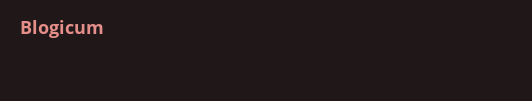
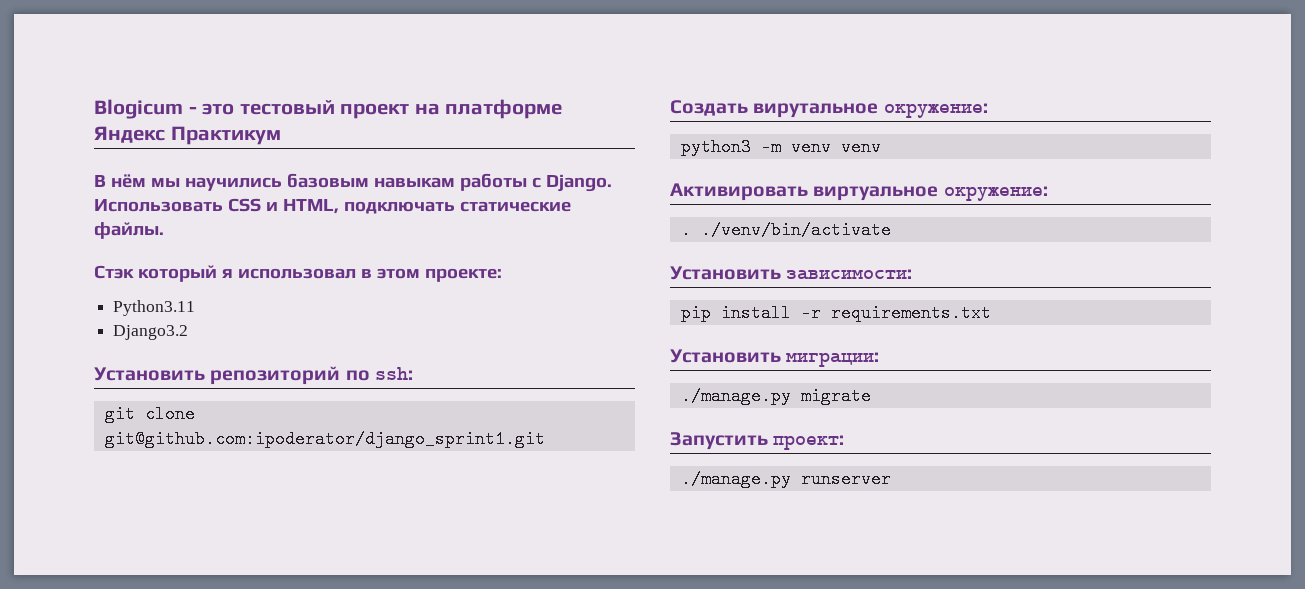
(104, 29) none -> [188,99,563,119] [94,126,281,145] [94,173,612,192] [94,198,571,214] [94,222,164,239] [94,265,502,282] [113,300,196,316] [113,325,189,340] [94,366,413,385] [104,405,195,423] [104,430,545,448] [670,100,988,118] [680,138,881,156] [670,183,1048,201] [680,221,891,239] [670,266,913,280] [680,304,991,322] [670,349,880,367] [680,387,871,405] [670,432,845,450] [680,470,891,488] - это тестовый проект на платформе Яндекс Практикум // В нём мы научились базовым навыкам работы с Django. Использовать CSS и HTML, подключать статические файлы. // Стэк который я использовал в этом проекте: // Python3.11 // Django3.2 // Установить репозиторий по ssh: // git clone git@github.com:ipoderator/django_sprint1.git // Создать вирутальное окружение: // python3 -m venv venv // Активировать виртуальное окружение: // . ./venv/bin/activate // Установить зависимости: // pip install -r requirements.txt // Установить миграции: // ./manage.py migrate // Запустить проект: // ./manage.py runserver

